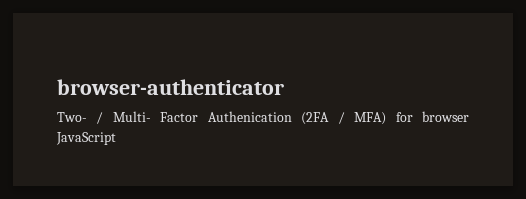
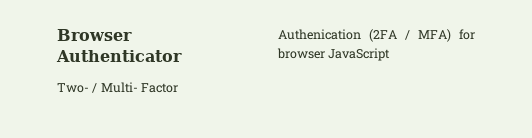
[57,79,284,95] browser-authenticator -> [57,29,132,41] [56,50,182,62] Browser Authenticator

